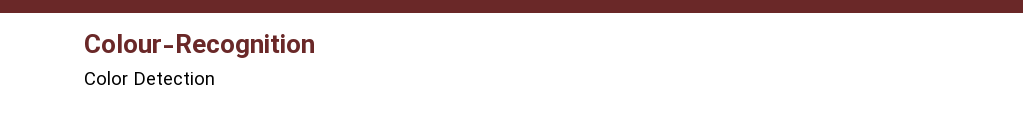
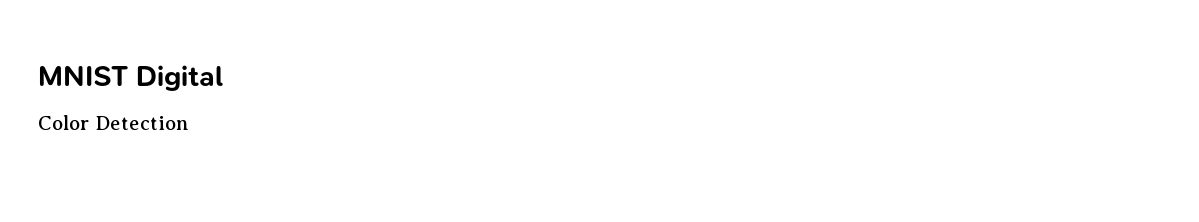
[84,34,315,58] Colour-Recognition -> [38,65,223,91] MNIST Digital

